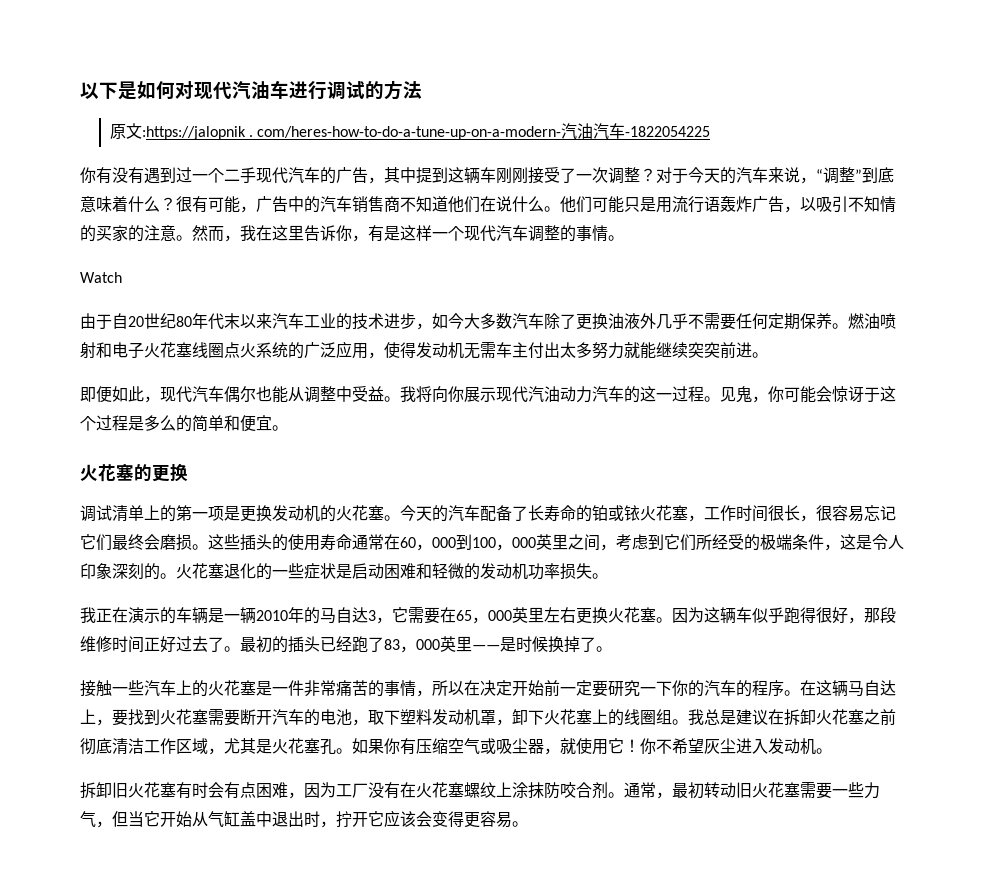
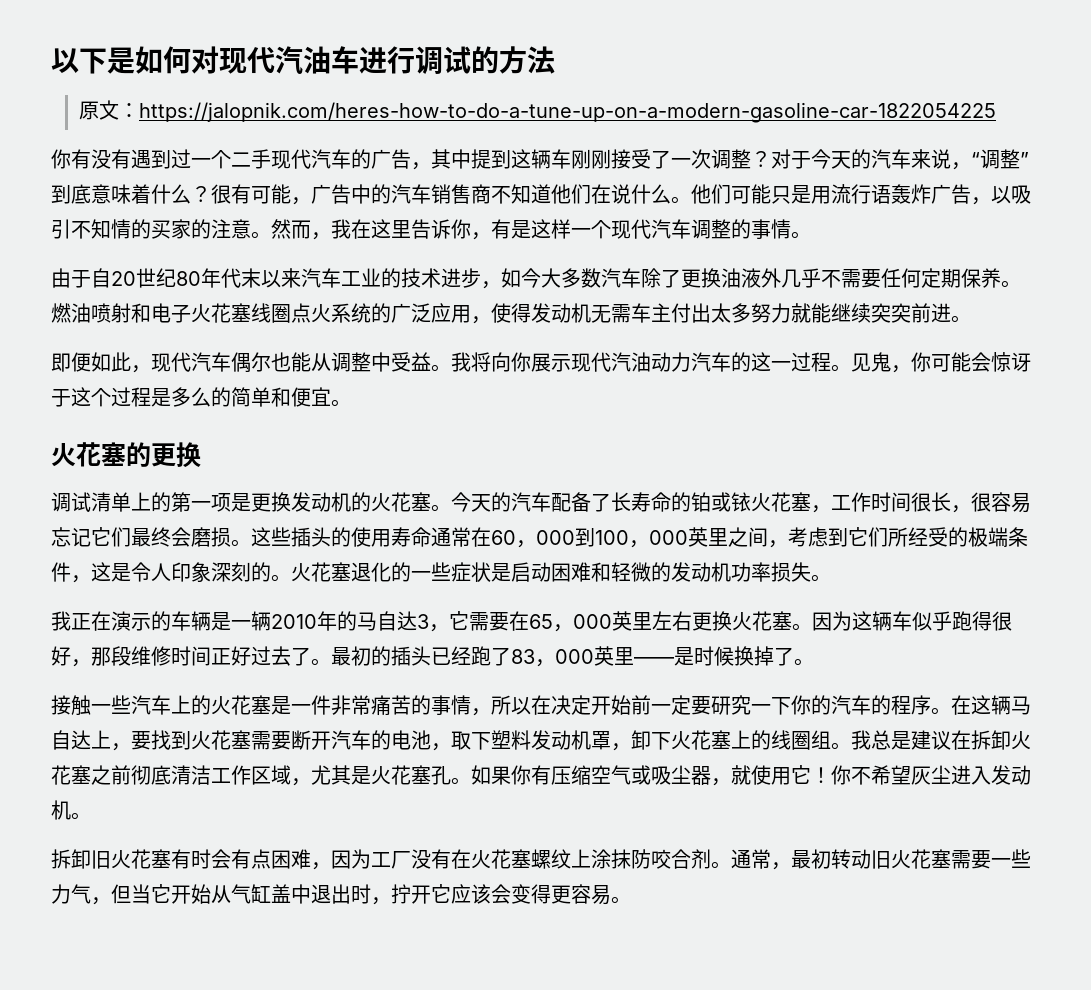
[141,123,711,140] :https://jalopnik . com/heres-how-to-do-a-tune-up-on-a-modern-汽油汽车-1822054225 -> [119,102,997,123] ：https://jalopnik.com/heres-how-to-do-a-tune-up-on-a-modern-gasoline-car-1822054225
[80,272,122,283] // Watch -> (811, 235) none

